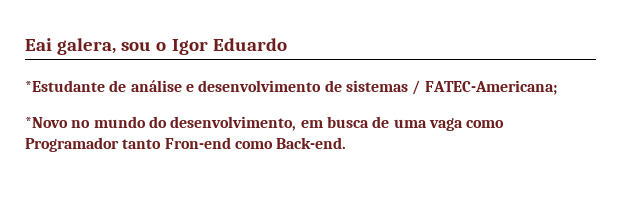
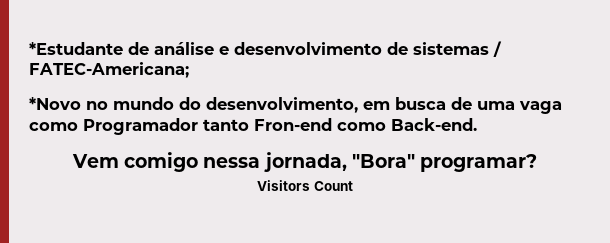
[25,38,287,55] Eai galera, sou o Igor Eduardo // -> (29, 48) none
(347, 143) none -> [72,152,537,172] [257,180,353,191] // Vem comigo nessa jornada, "Bora" programar? // Visitors Count

